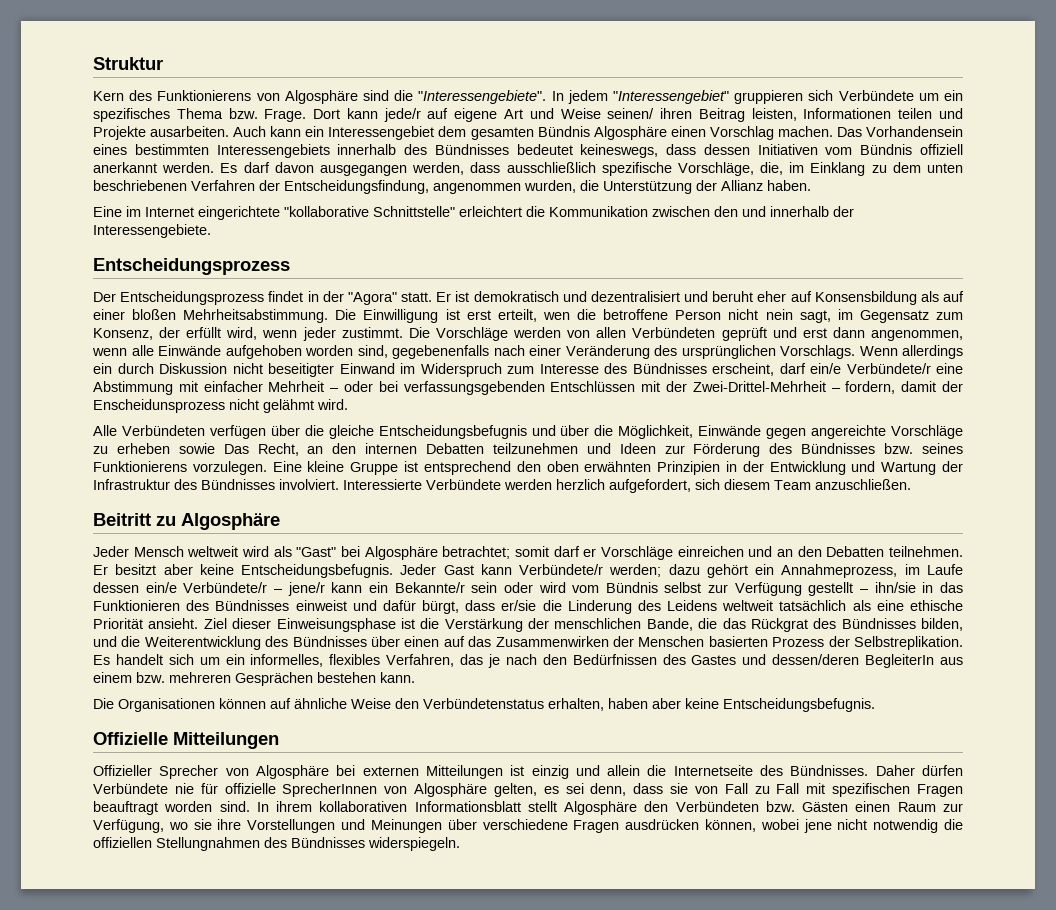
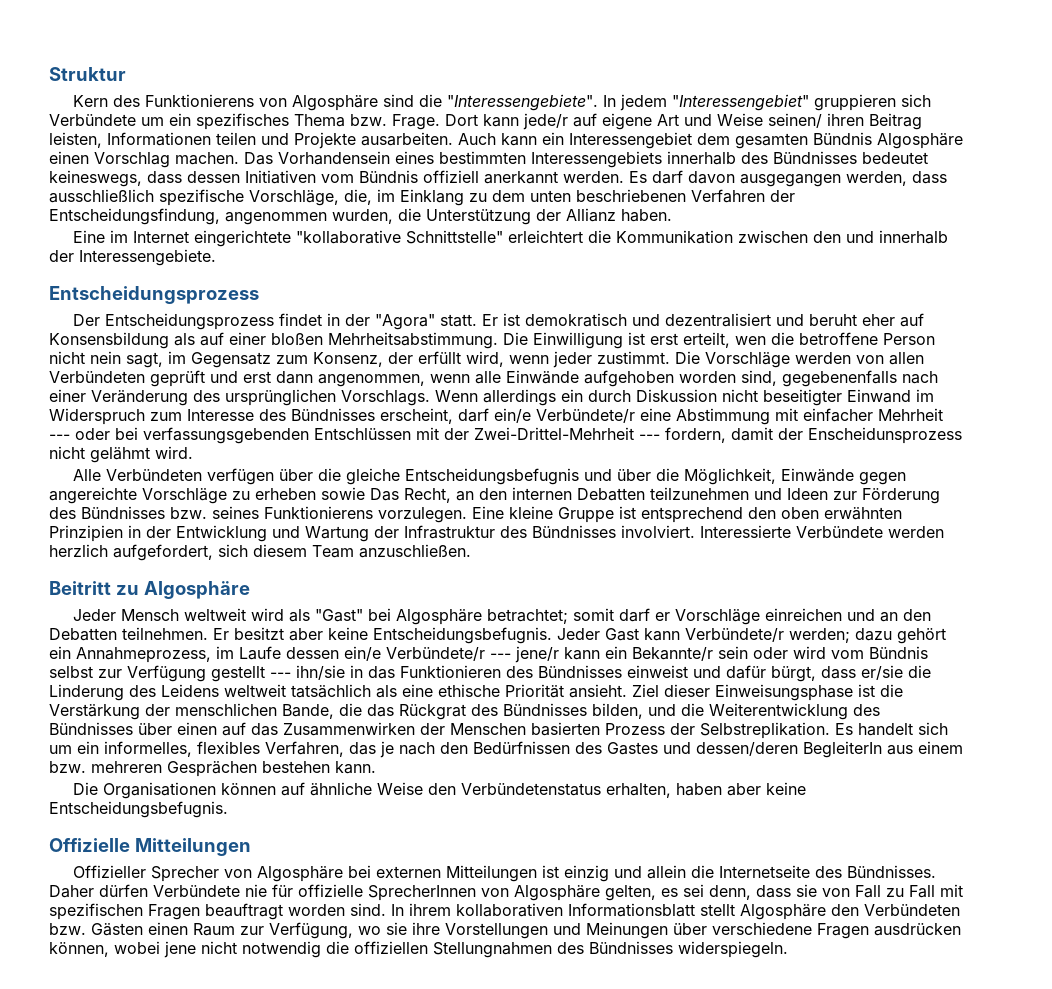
[330,388,340,392] – -> [49,434,70,440] ---
[831,388,841,392] – -> [639,434,660,440] ---
[273,589,283,593] – -> [490,653,511,659] ---
[860,589,870,593] – -> [270,672,291,678] ---

